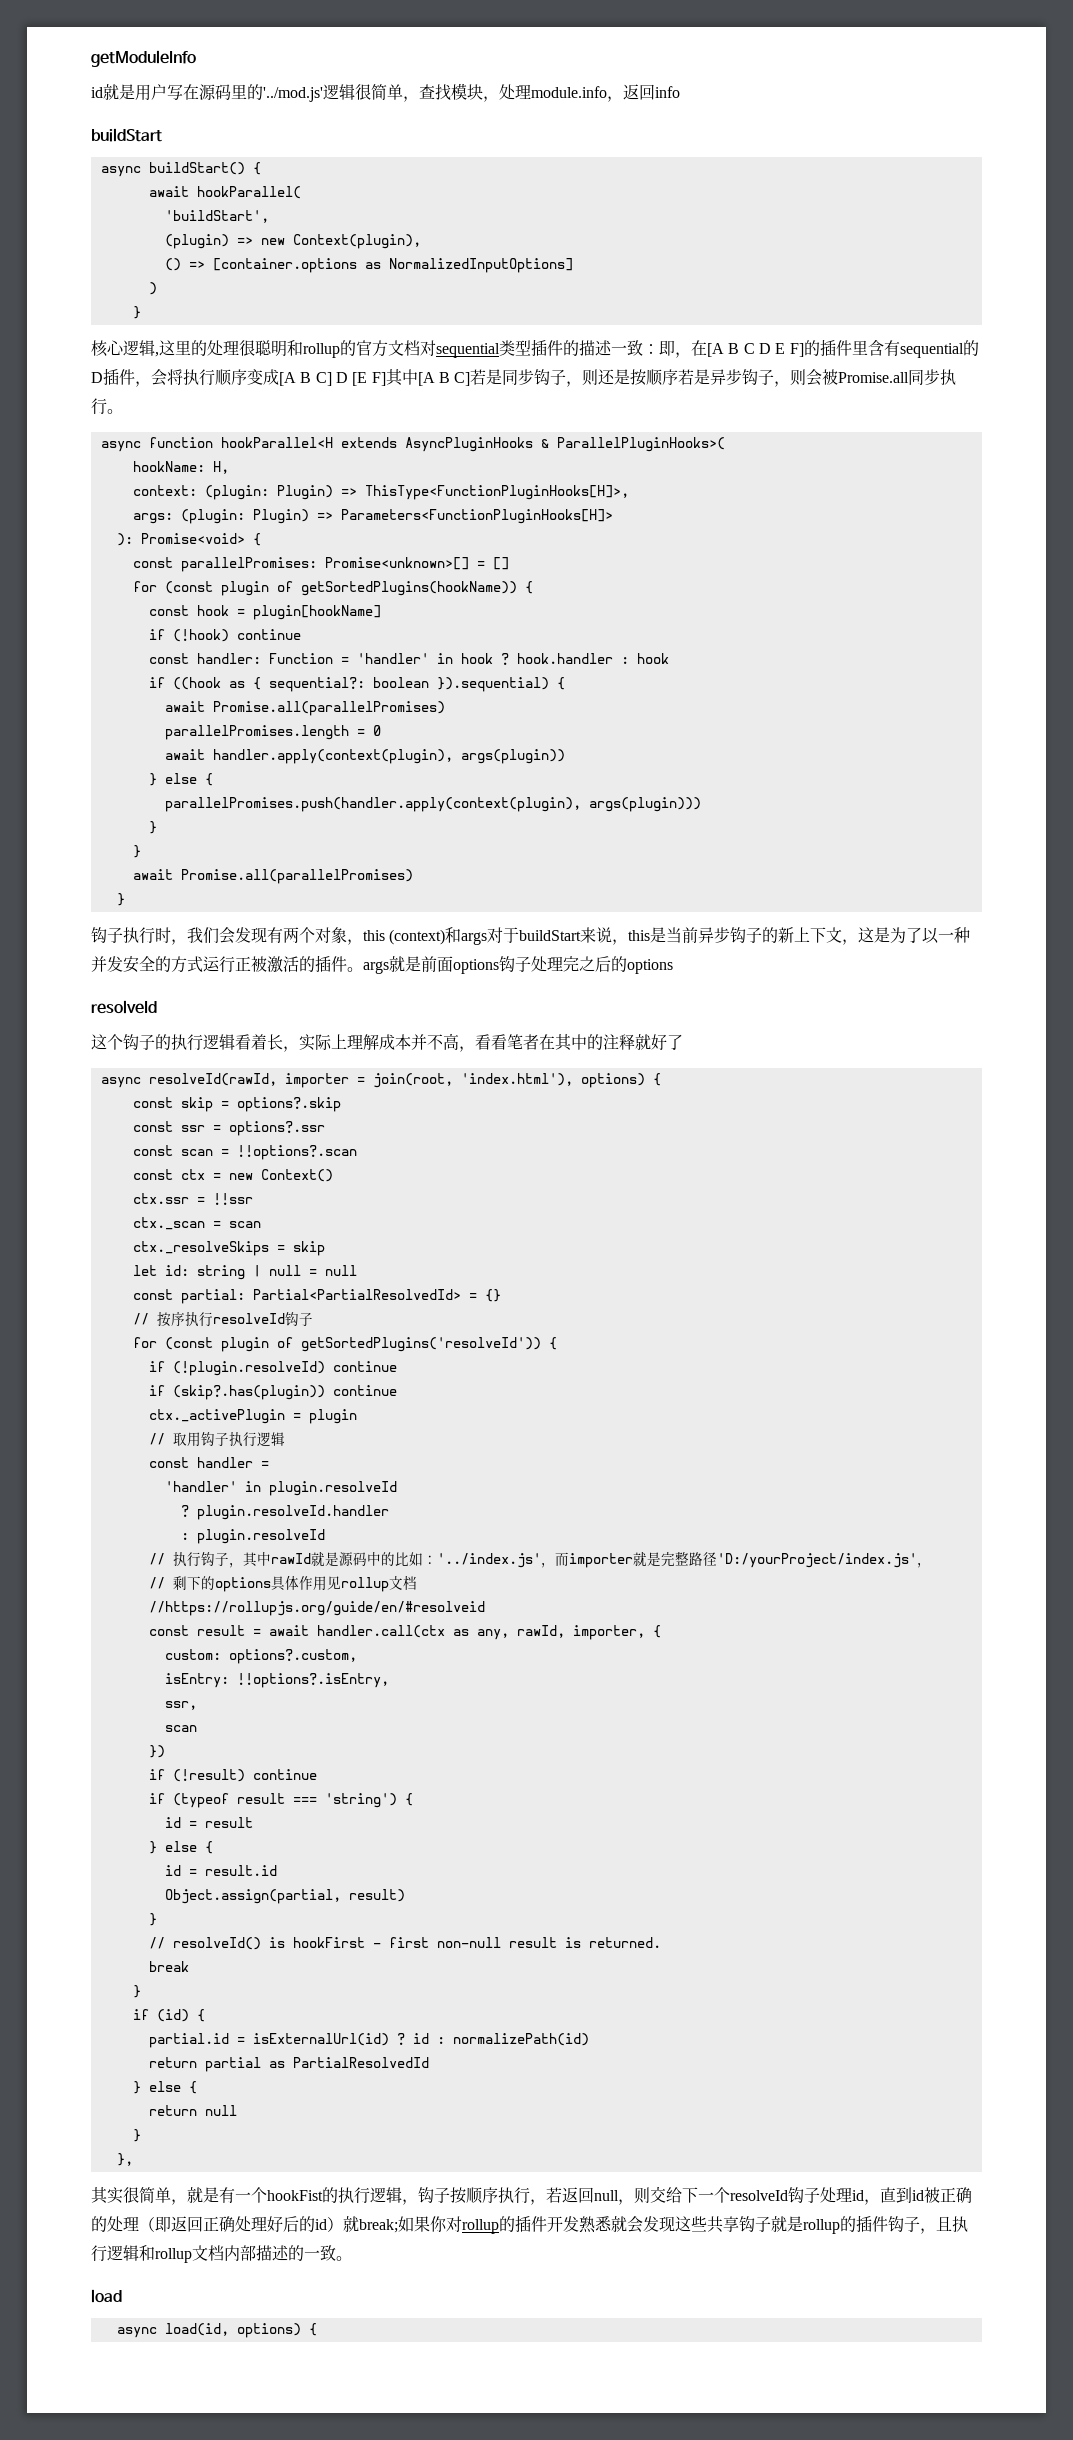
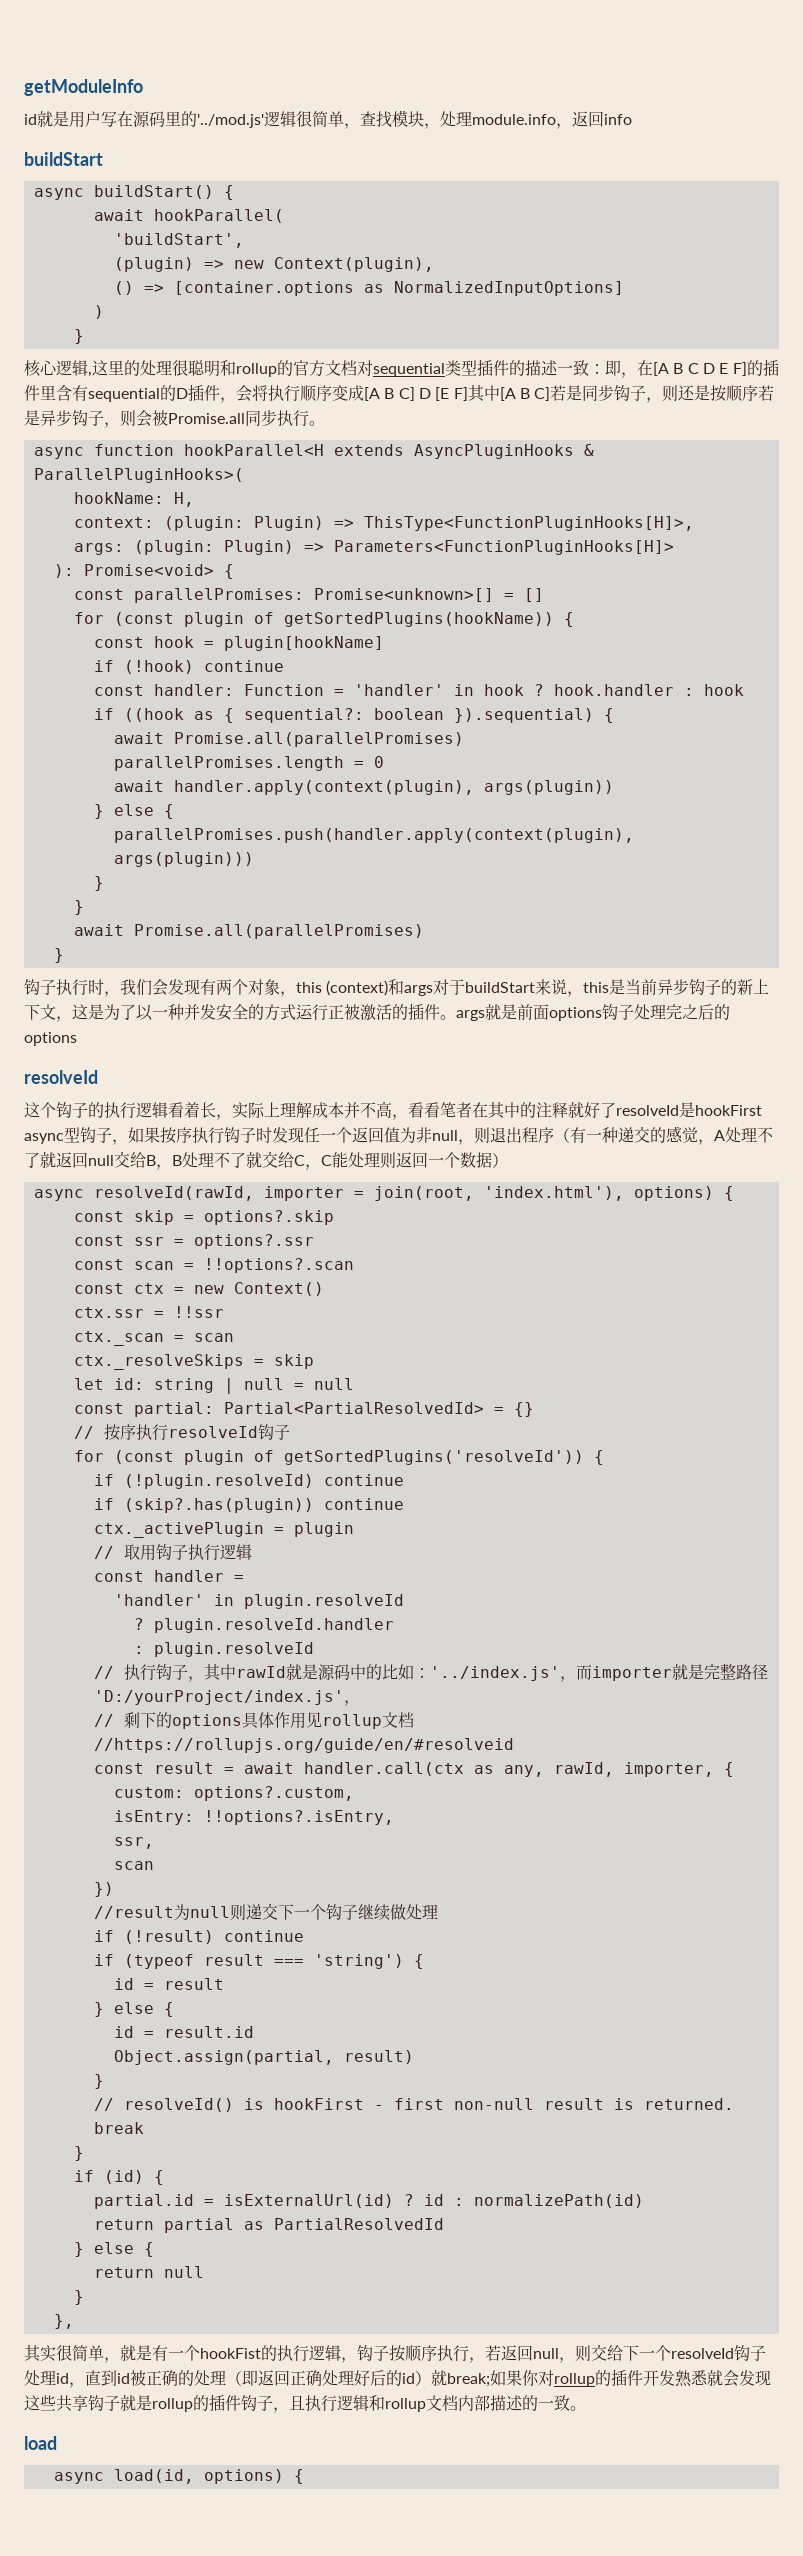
(683, 1042) none -> [616,1102,762,1118] [24,1126,773,1145] [24,1151,508,1170] resolveId是hookFirst async型钩子，如果按序执行钩子时发现任一个返回值为非null，则退出程序（有一种递交的感觉，A处理不了就返回null交给B，B处理不了就交给C，C能处理则返回一个数据）
(165, 1751) none -> [93,1903,438,1921] // //result为null则递交下一个钩子继续做处理

